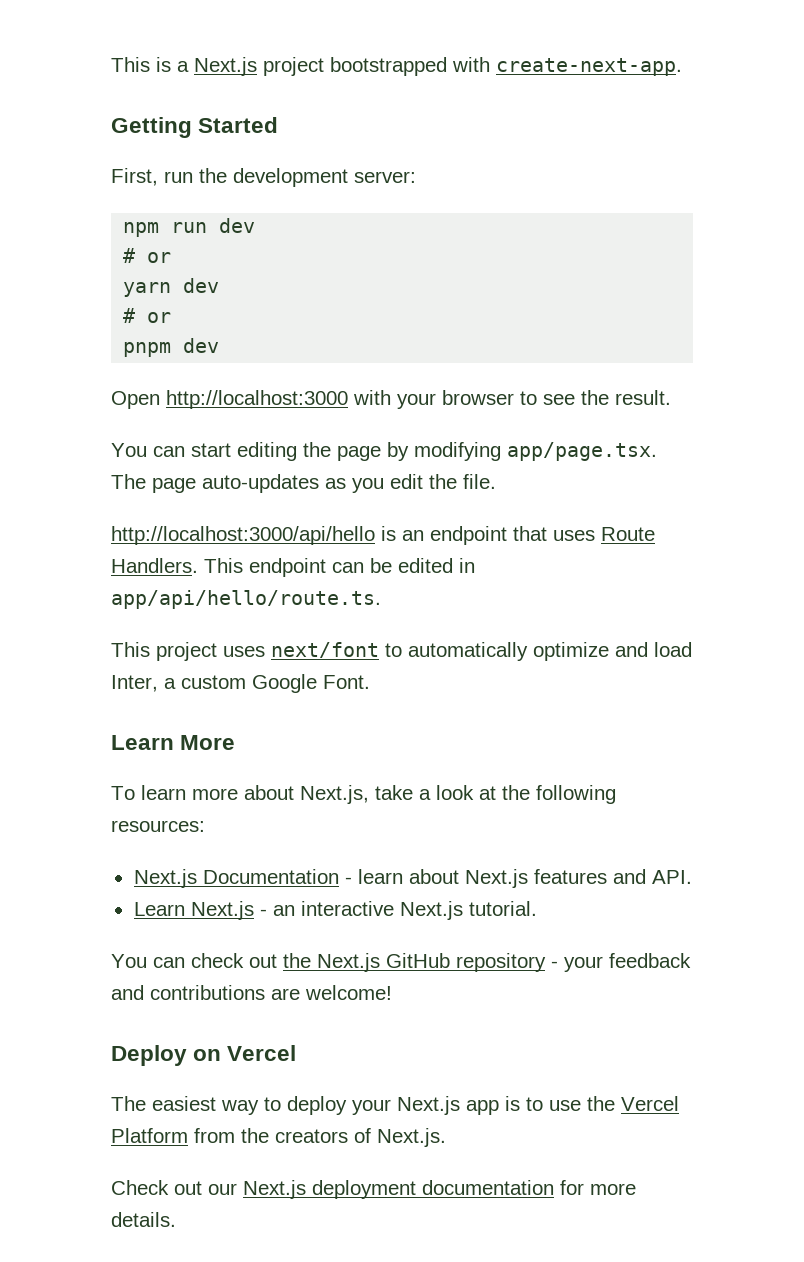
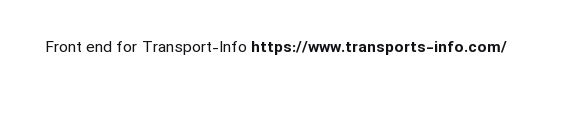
[111,57,682,76] [111,117,279,138] [111,168,416,187] [123,218,256,237] [123,248,172,263] [123,278,220,297] [123,308,172,323] [123,338,220,357] [111,390,671,409] [111,442,657,461] [111,474,496,493] [111,526,655,545] [111,558,475,577] [111,590,381,609] [111,642,692,661] [111,674,370,693] [111,735,236,750] [111,785,616,804] [111,820,205,832] [133,869,692,888] [133,901,537,920] [111,953,691,972] [111,985,392,1000] [111,1045,297,1066] [111,1096,679,1115] [111,1128,446,1147] [111,1180,636,1199] [111,1212,176,1227] This is a Next.js project bootstrapped with create-next-app. // Getting Started // First, run the development server: // npm run dev // # or // yarn dev // # or // pnpm dev // Open http://localhost:3000 with your browser to see the result. // You can start editing the page by modifying app/page.tsx. The page auto-updates as you edit the file. // http://localhost:3000/api/hello is an endpoint that uses Route Handlers. This endpoint can be edited in app/api/hello/route.ts. // This project uses next/font to automatically optimize and load Inter, a custom Google Font. // Learn More // To learn more about Next.js, take a look at the following resources: // Next.js Documentation - learn about Next.js features and API. // Learn Next.js - an interactive Next.js tutorial. // You can check out the Next.js GitHub repository - your feedback and contributions are welcome! // Deploy on Vercel // The easiest way to deploy your Next.js app is to use the Vercel Platform from the creators of Next.js. // Check out our Next.js deployment documentation for more details. -> [45,41,507,55] Front end for Transport-Info https://www.transports-info.com/

